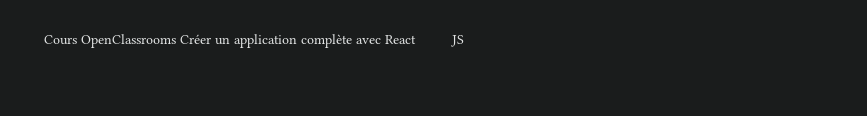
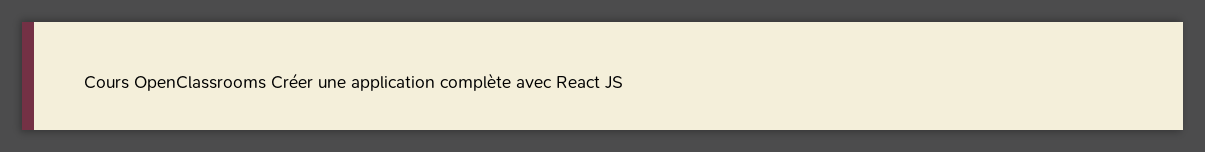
[215,37,230,45] un -> [318,79,346,88] une

